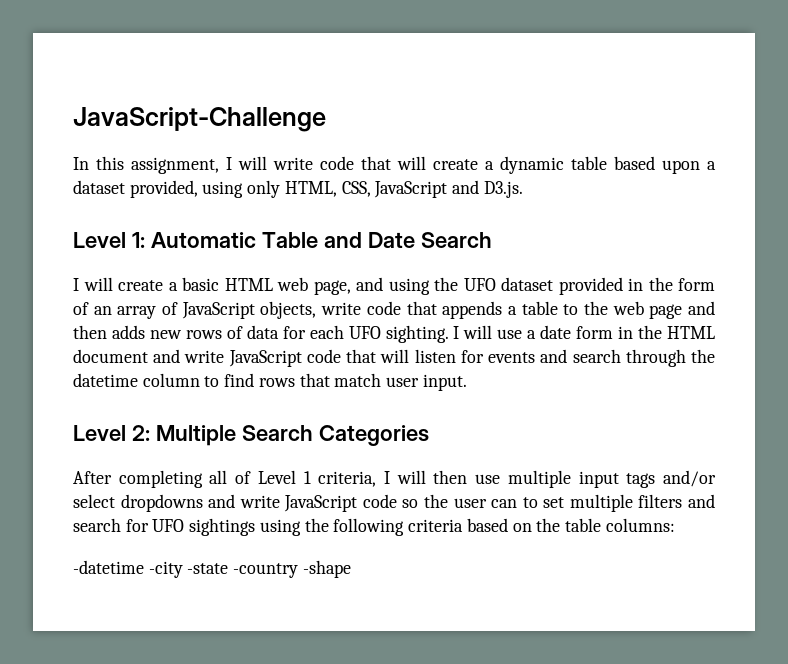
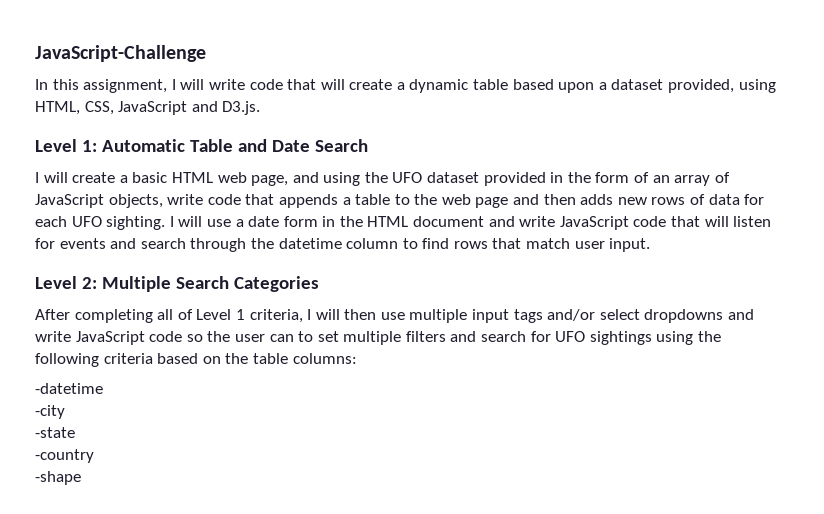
[247,180,281,198] only -> (776, 86) none
(144, 567) none -> (103, 388) //
(183, 569) none -> (65, 412) //
(229, 568) none -> (75, 432) //
(299, 570) none -> (94, 456) //

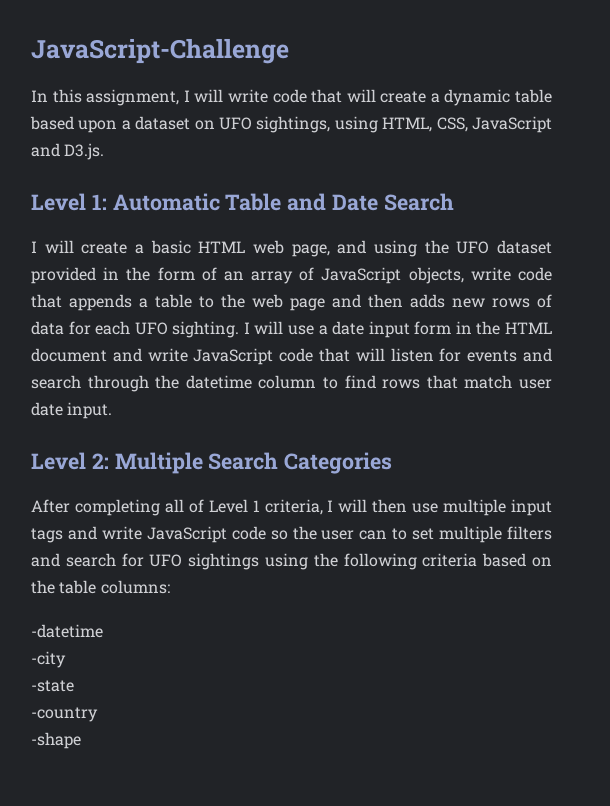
[668,79,735,93] provided, -> [194,116,331,133] on UFO sightings,
(280, 221) none -> [368,321,410,338] input
(605, 245) none -> [31,402,63,416] date
[547,309,724,323] and/or select dropdowns -> (63, 535) none

